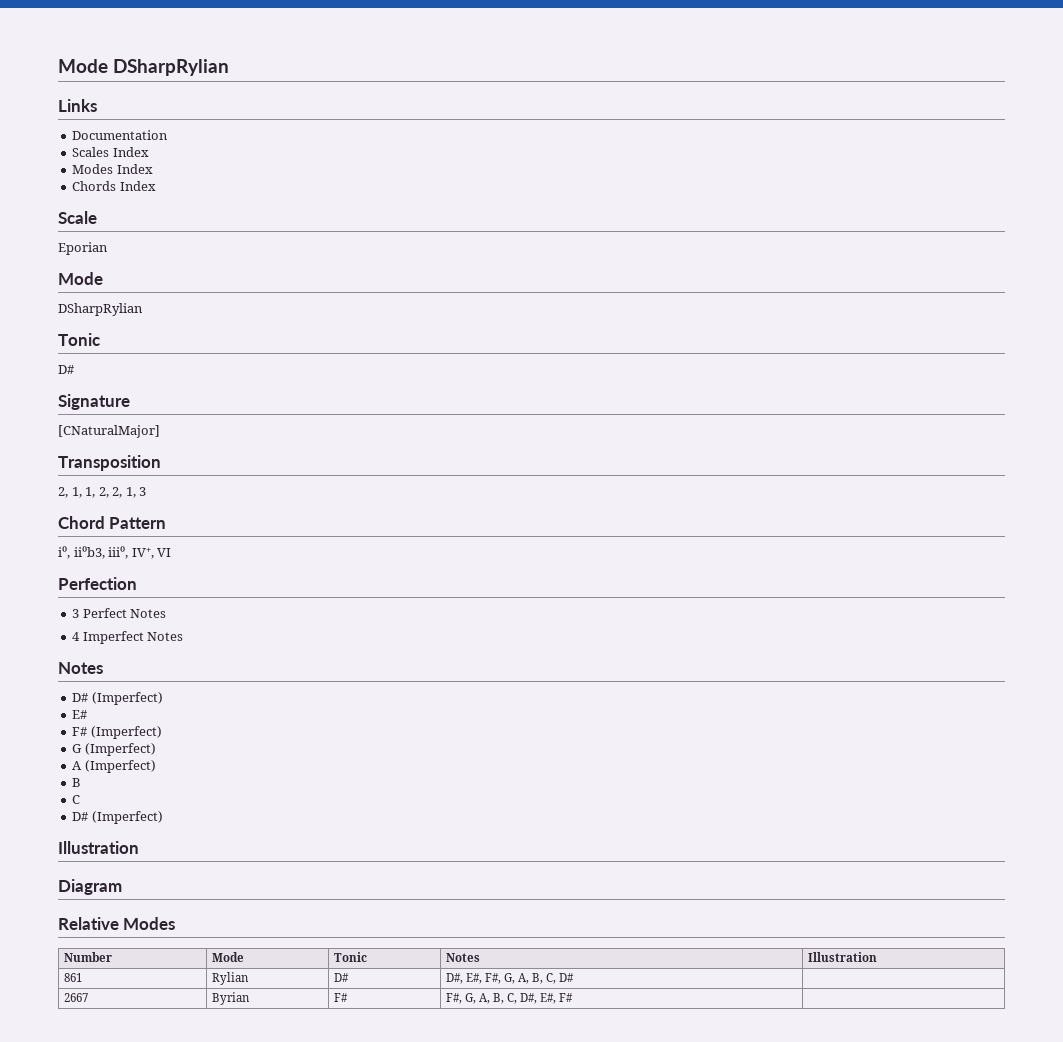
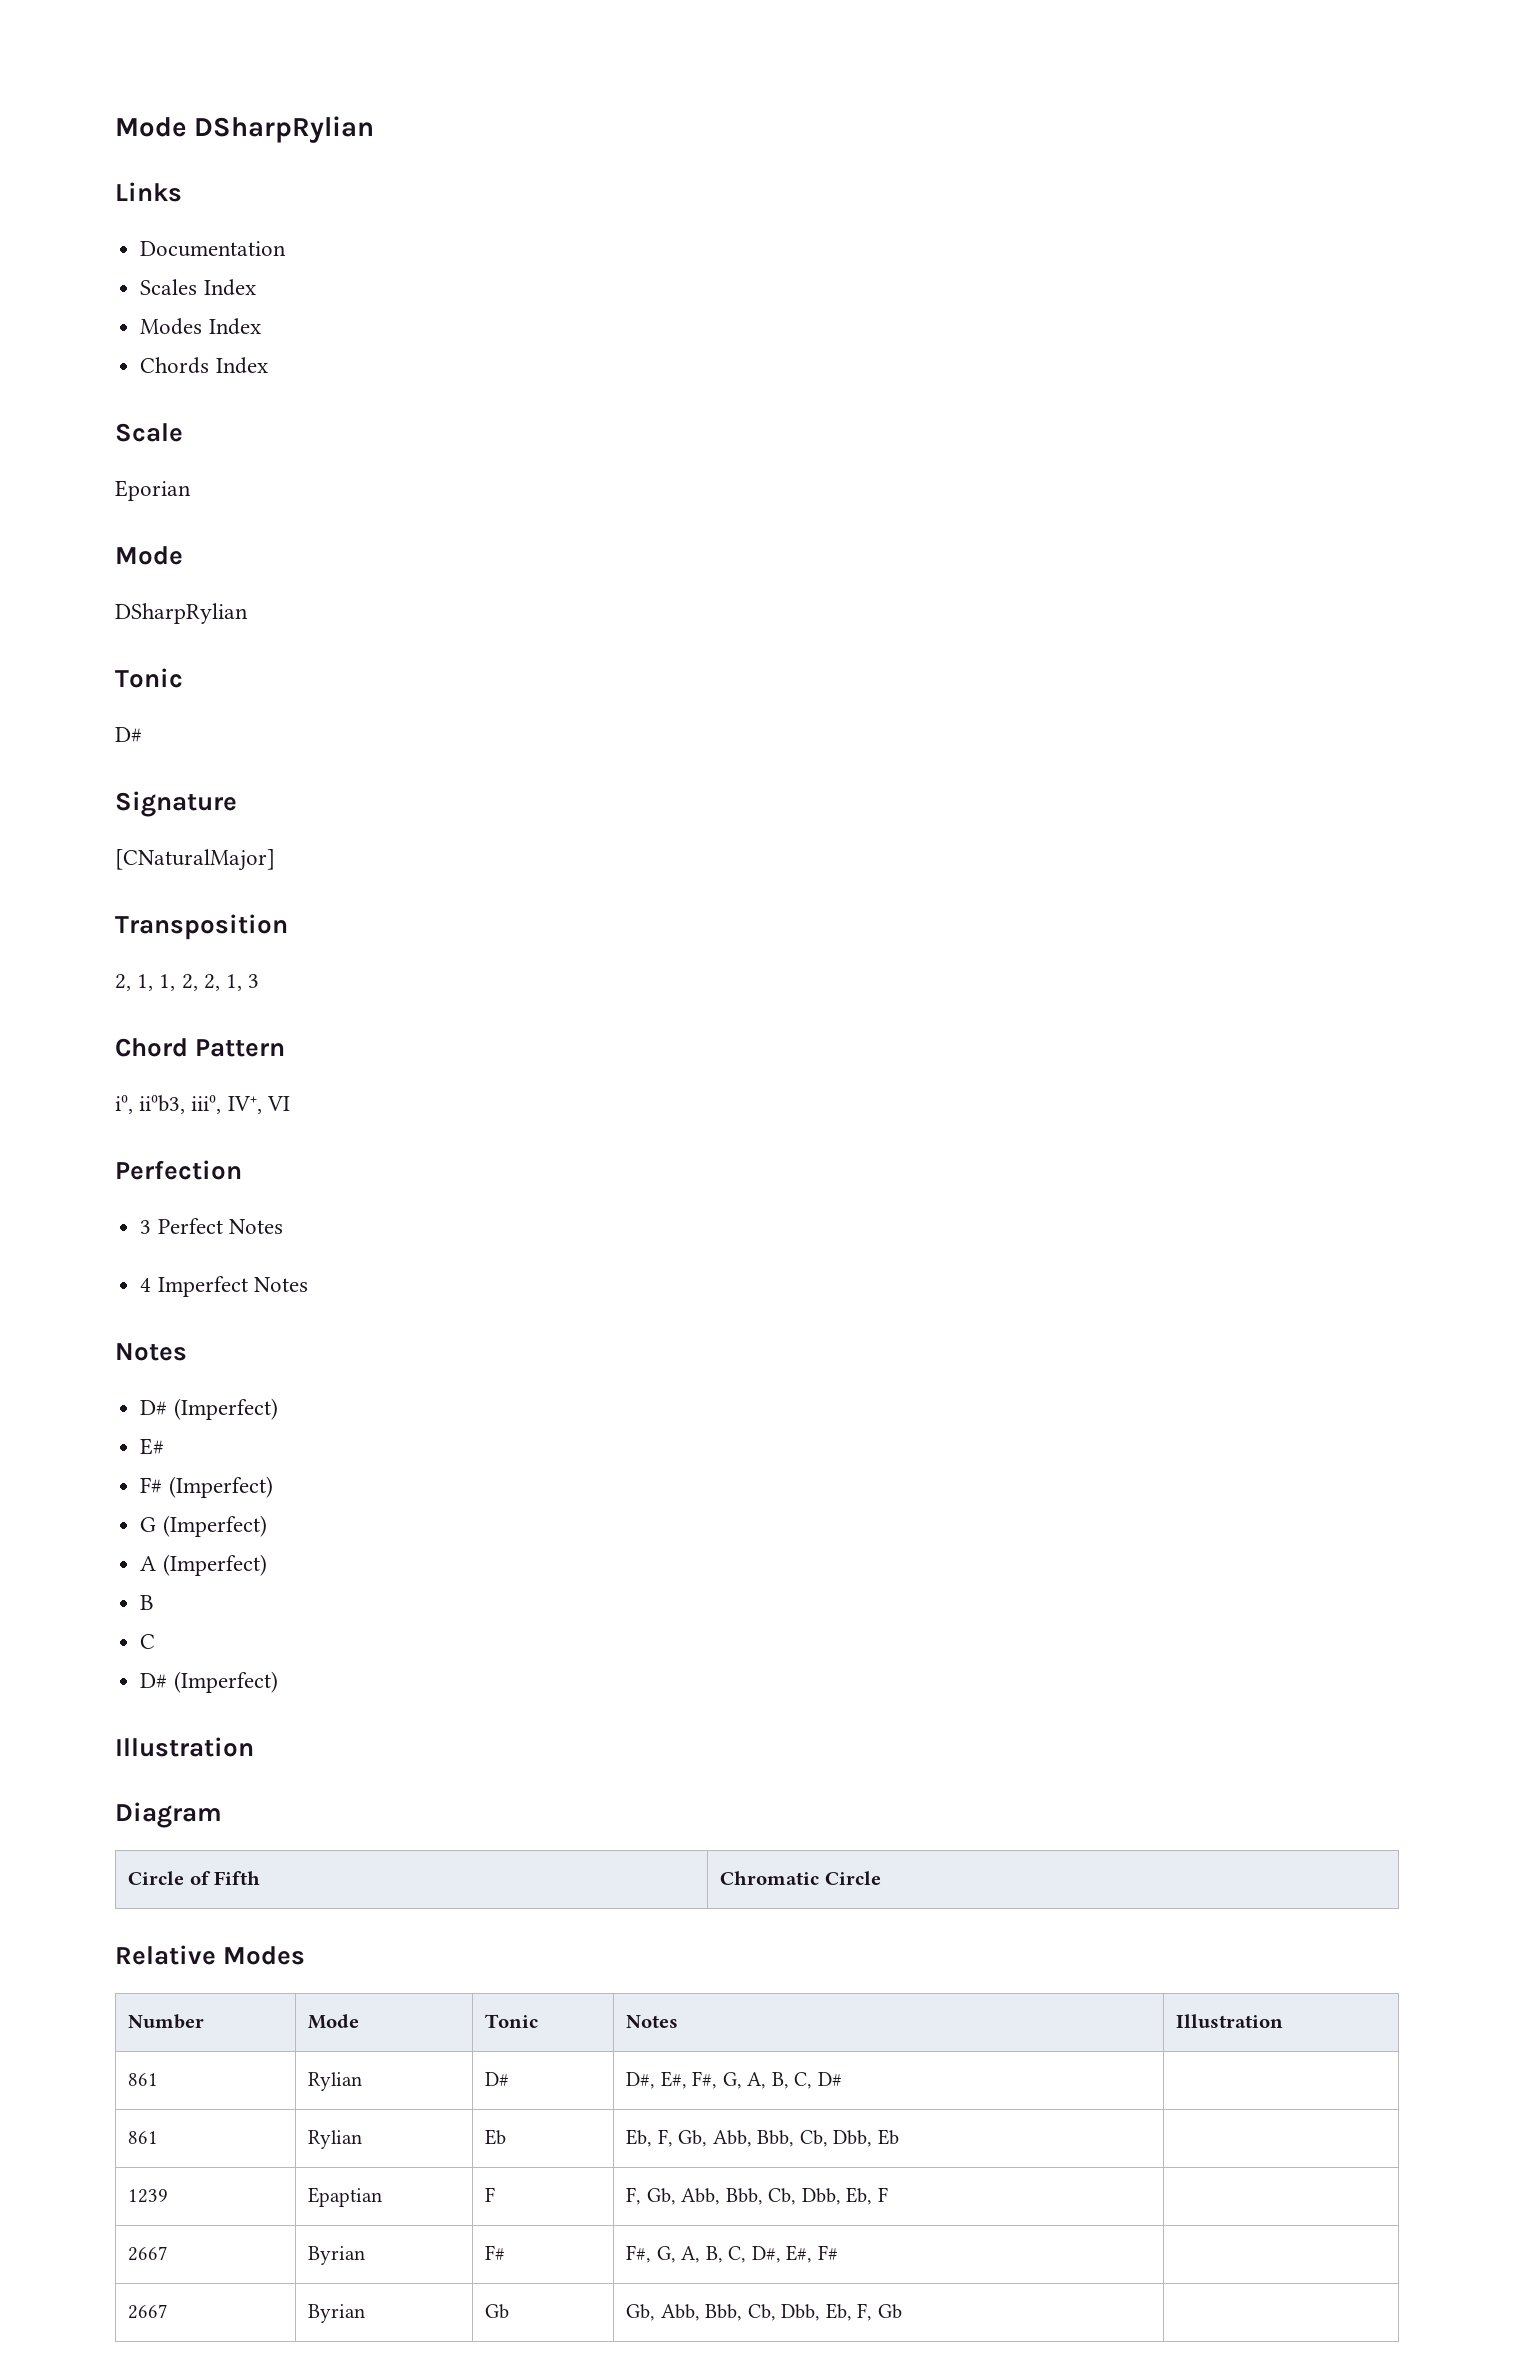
(122, 887) none -> [128,1871,261,1885] [720,1871,881,1885] // Circle of Fifth | Chromatic Circle
(575, 977) none -> [128,2131,159,2144] [308,2130,363,2149] [485,2129,507,2145] [626,2129,899,2147] [128,2189,169,2203] [308,2187,383,2207] [485,2187,496,2202] [626,2187,888,2205] // 861 | Rylian | Eb | Eb, F, Gb, Abb, Bbb, Cb, Dbb, Eb | // 1239 | Epaptian | F | F, Gb, Abb, Bbb, Cb, Dbb, Eb, F |
(574, 997) none -> [128,2304,169,2319] [308,2304,366,2323] [485,2304,510,2319] [626,2303,902,2321] // 2667 | Byrian | Gb | Gb, Abb, Bbb, Cb, Dbb, Eb, F, Gb |

